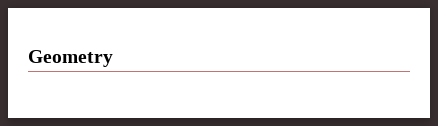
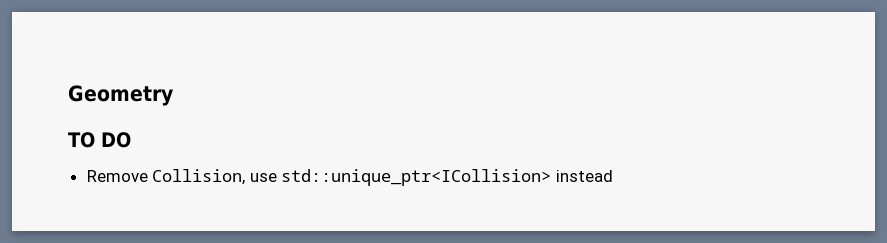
(113, 58) none -> [68,132,131,148] [86,169,614,186] // TO DO // Remove Collision, use std::unique_ptr<ICollision> instead

